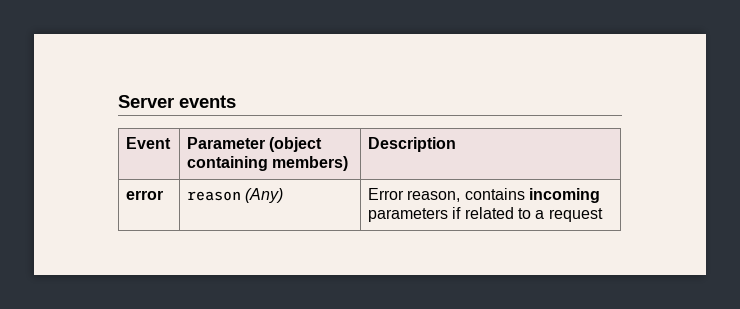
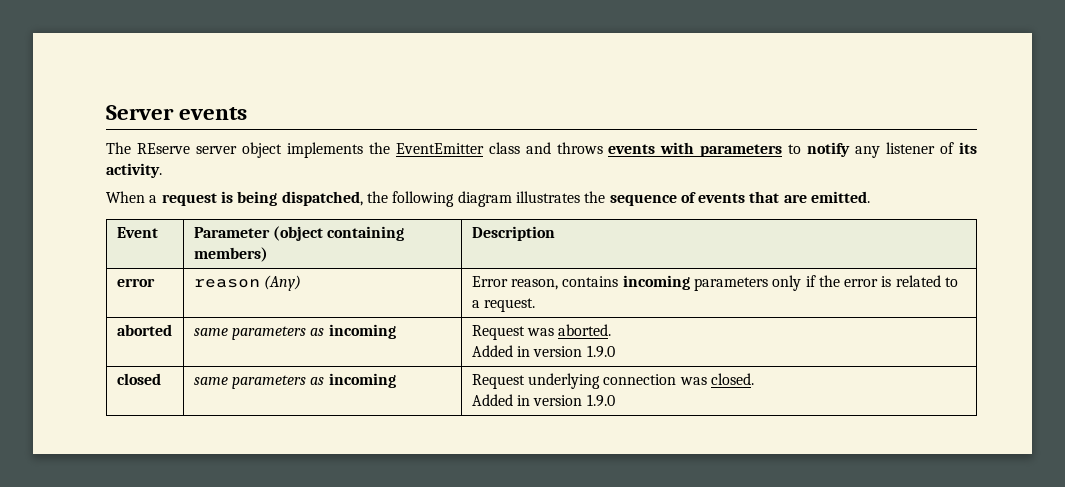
(236, 101) none -> [106,142,978,158] [106,163,162,178] [106,191,871,207] // The REserve server object implements the EventEmitter class and throws events with parameters to notify any listener of its activity. // When a request is being dispatched, the following diagram illustrates the sequence of events that are emitted.
[452,207,603,222] if related to a request -> [772,275,959,291] [471,298,535,312] [116,324,172,336] [193,324,396,340] [471,324,612,340] [471,345,615,358] [116,373,161,385] [193,373,396,389] [471,373,754,389] [471,394,615,407] only if the error is related to a request. // aborted | same parameters as incoming | Request was aborted. // Added in version 1.9.0 // closed | same parameters as incoming | Request underlying connection was closed. // Added in version 1.9.0

